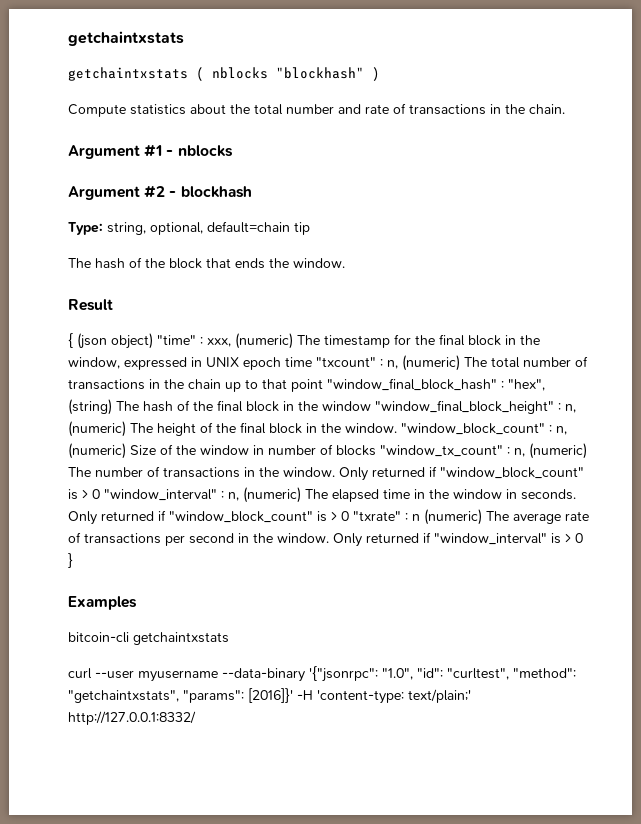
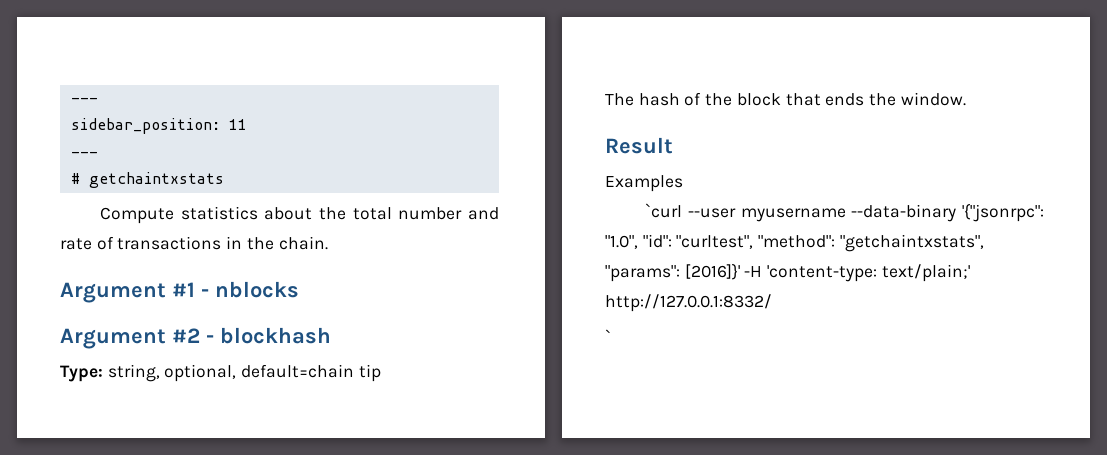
[68,31,184,46] [68,67,380,81] getchaintxstats // getchaintxstats ( nblocks "blockhash" ) -> [70,97,98,103] [70,118,247,134] [70,151,98,157] [70,172,224,188] --- // sidebar_position: 11 // --- // # getchaintxstats
[68,333,540,349] [68,355,588,371] [68,378,545,392] [68,399,576,415] [68,421,567,437] [68,443,587,459] [68,466,584,481] [68,487,576,503] [68,509,589,525] [68,532,583,547] [68,553,73,568] [68,596,137,610] [68,632,229,645] [68,668,92,679] { (json object) "time" : xxx, (numeric) The timestamp for the final block in the window, expressed in UNIX epoch time "txcount" : n, (numeric) The total number of transactions in the chain up to that point "window_final_block_hash" : "hex", (string) The hash of the final block in the window "window_final_block_height" : n, (numeric) The height of the final block in the window. "window_block_count" : n, (numeric) Size of the window in number of blocks "window_tx_count" : n, (numeric) The number of transactions in the window. Only returned if "window_block_count" is > 0 "window_interval" : n, (numeric) The elapsed time in the window in seconds. Only returned if "window_block_count" is > 0 "txrate" : n (numeric) The average rate of transactions per second in the window. Only returned if "window_interval" is > 0 } // Examples // bitcoin-cli getchaintxstats // curl -> [605,175,683,192] [645,203,683,218] Examples // `curl
(196, 718) none -> [605,329,611,343] // `

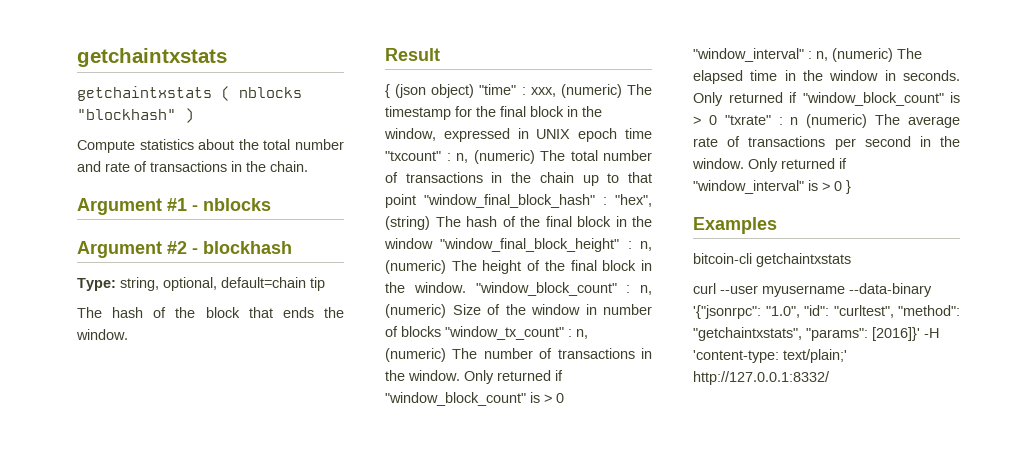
[70,97,98,103] [70,118,247,134] [70,151,98,157] [70,172,224,188] --- // sidebar_position: 11 // --- // # getchaintxstats -> [77,48,227,67] [77,86,302,101] [77,108,194,123] getchaintxstats // getchaintxstats ( nblocks "blockhash" )
[605,175,683,192] [645,203,683,218] Examples // `curl -> [385,84,652,98] [385,106,602,120] [384,128,652,142] [385,150,652,164] [385,172,652,186] [385,194,652,208] [385,216,652,230] [384,238,652,252] [385,260,652,274] [385,282,652,296] [385,304,652,318] [385,326,588,340] [385,348,652,362] [385,370,563,384] [385,392,564,406] [693,48,922,62] [693,70,960,84] [693,92,960,106] [693,114,960,128] [693,136,960,150] [692,158,847,172] [693,180,851,194] [693,217,777,234] [693,253,851,267] [693,283,716,294] { (json object) "time" : xxx, (numeric) The timestamp for the final block in the window, expressed in UNIX epoch time "txcount" : n, (numeric) The total number of transactions in the chain up to that point "window_final_block_hash" : "hex", (string) The hash of the final block in the window "window_final_block_height" : n, (numeric) The height of the final block in the window. "window_block_count" : n, (numeric) Size of the window in number of blocks "window_tx_count" : n, (numeric) The number of transactions in the window. Only returned if "window_block_count" is > 0 "window_interval" : n, (numeric) The elapsed time in the window in seconds. Only returned if "window_block_count" is > 0 "txrate" : n (numeric) The average rate of transactions per second in the window. Only returned if "window_interval" is > 0 } // Examples // bitcoin-cli getchaintxstats // curl
[605,329,611,343] // ` -> (830, 378) none

